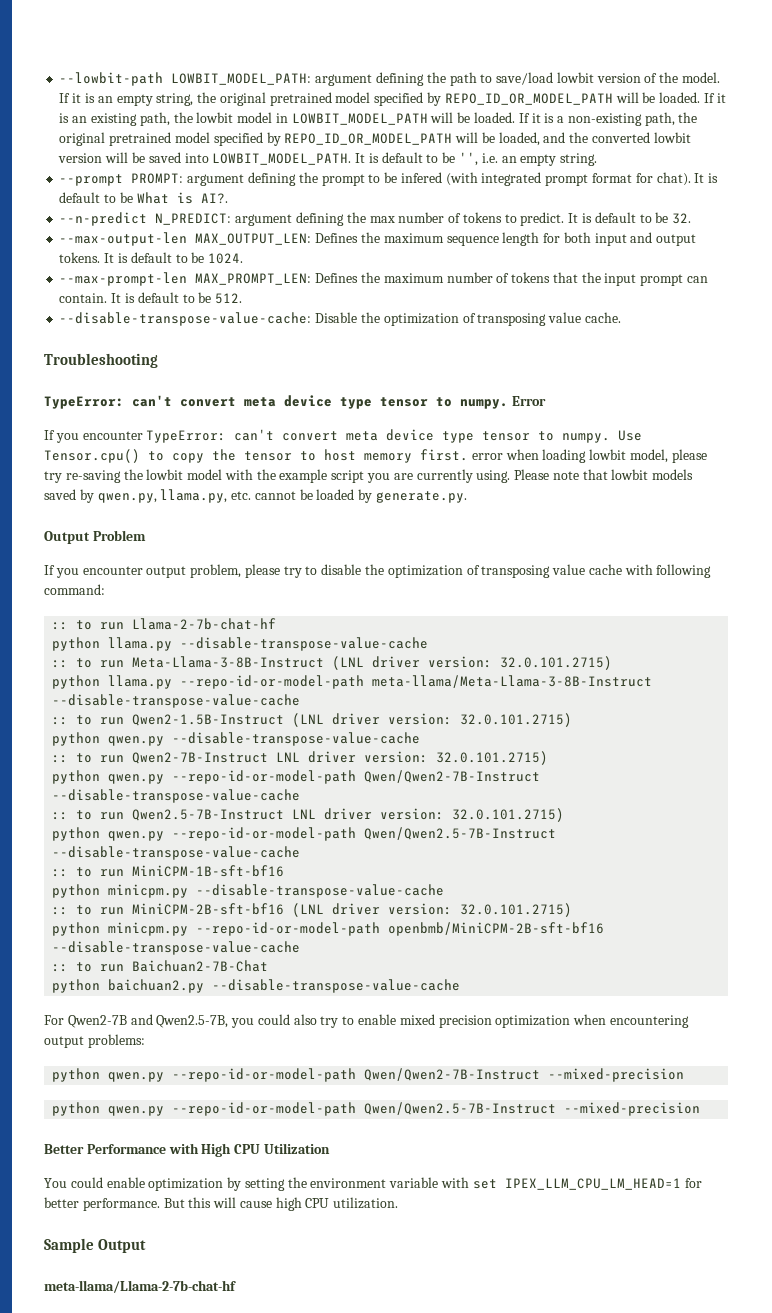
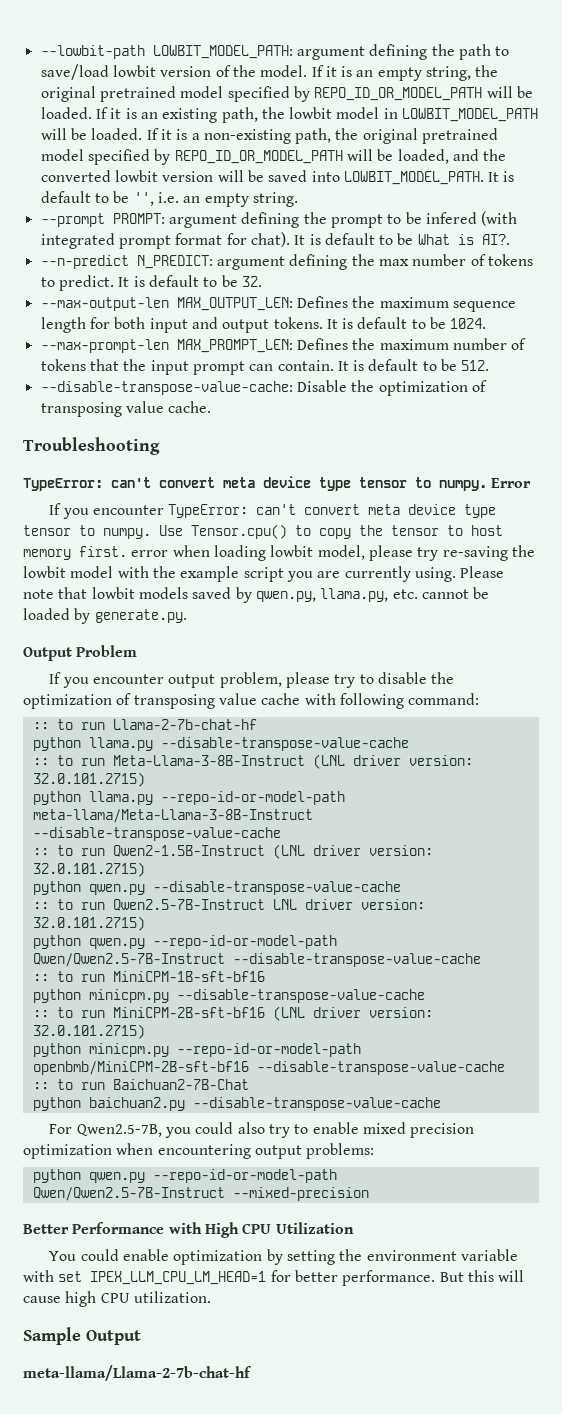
[52,751,549,765] [52,770,541,784] [52,789,301,803] // :: to run Qwen2-7B-Instruct LNL driver version: 32.0.101.2715) // python qwen.py --repo-id-or-model-path Qwen/Qwen2-7B-Instruct --disable-transpose-value-cache -> (401, 888) none
[67,1014,153,1028] Qwen2-7B and -> (73, 1129) none
[52,1068,685,1082] // python qwen.py --repo-id-or-model-path Qwen/Qwen2-7B-Instruct --mixed-precision -> (375, 1151) none

